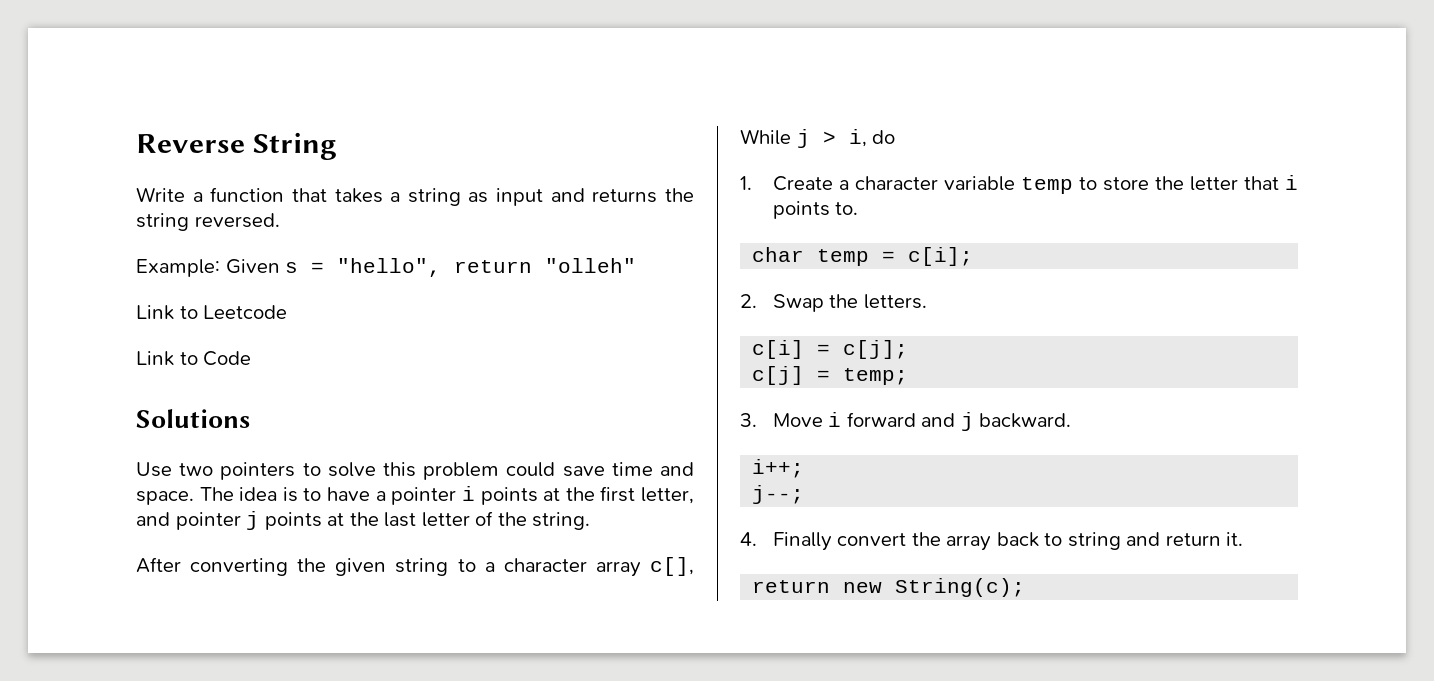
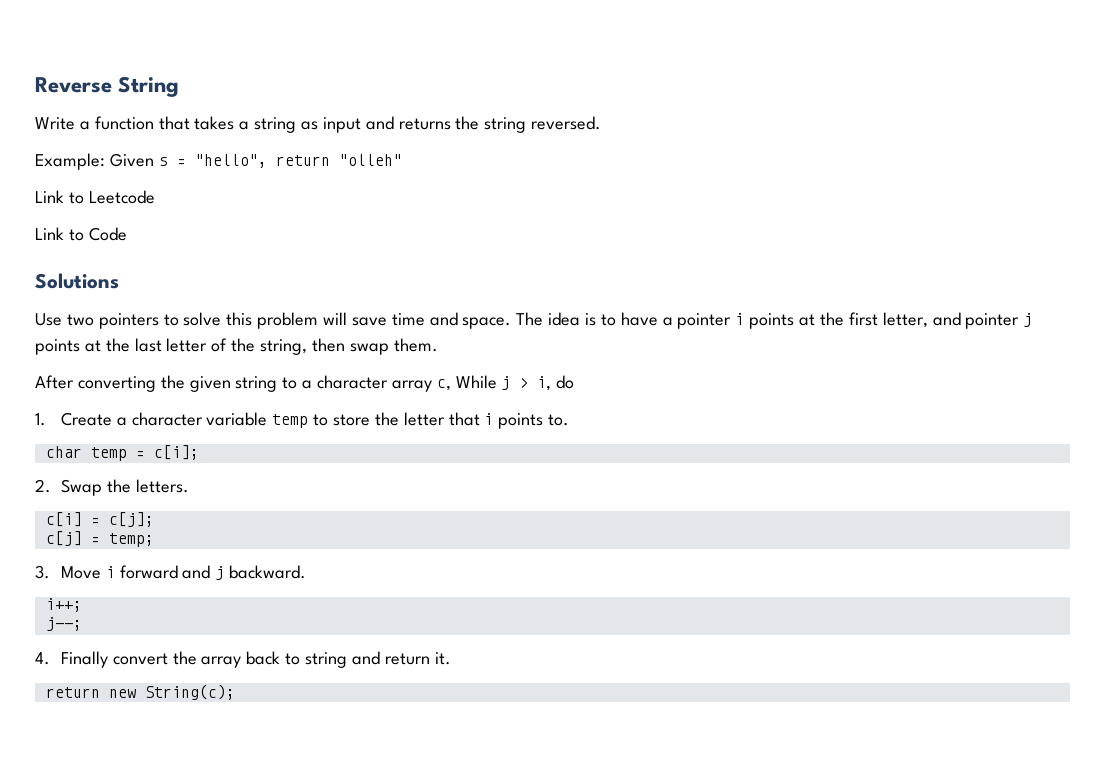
[506,462,556,477] could -> [323,312,348,325] will
[532,512,591,530] string. -> [260,338,438,355] string, then swap them.
[650,557,695,576] c[], -> [436,379,451,391] c,

